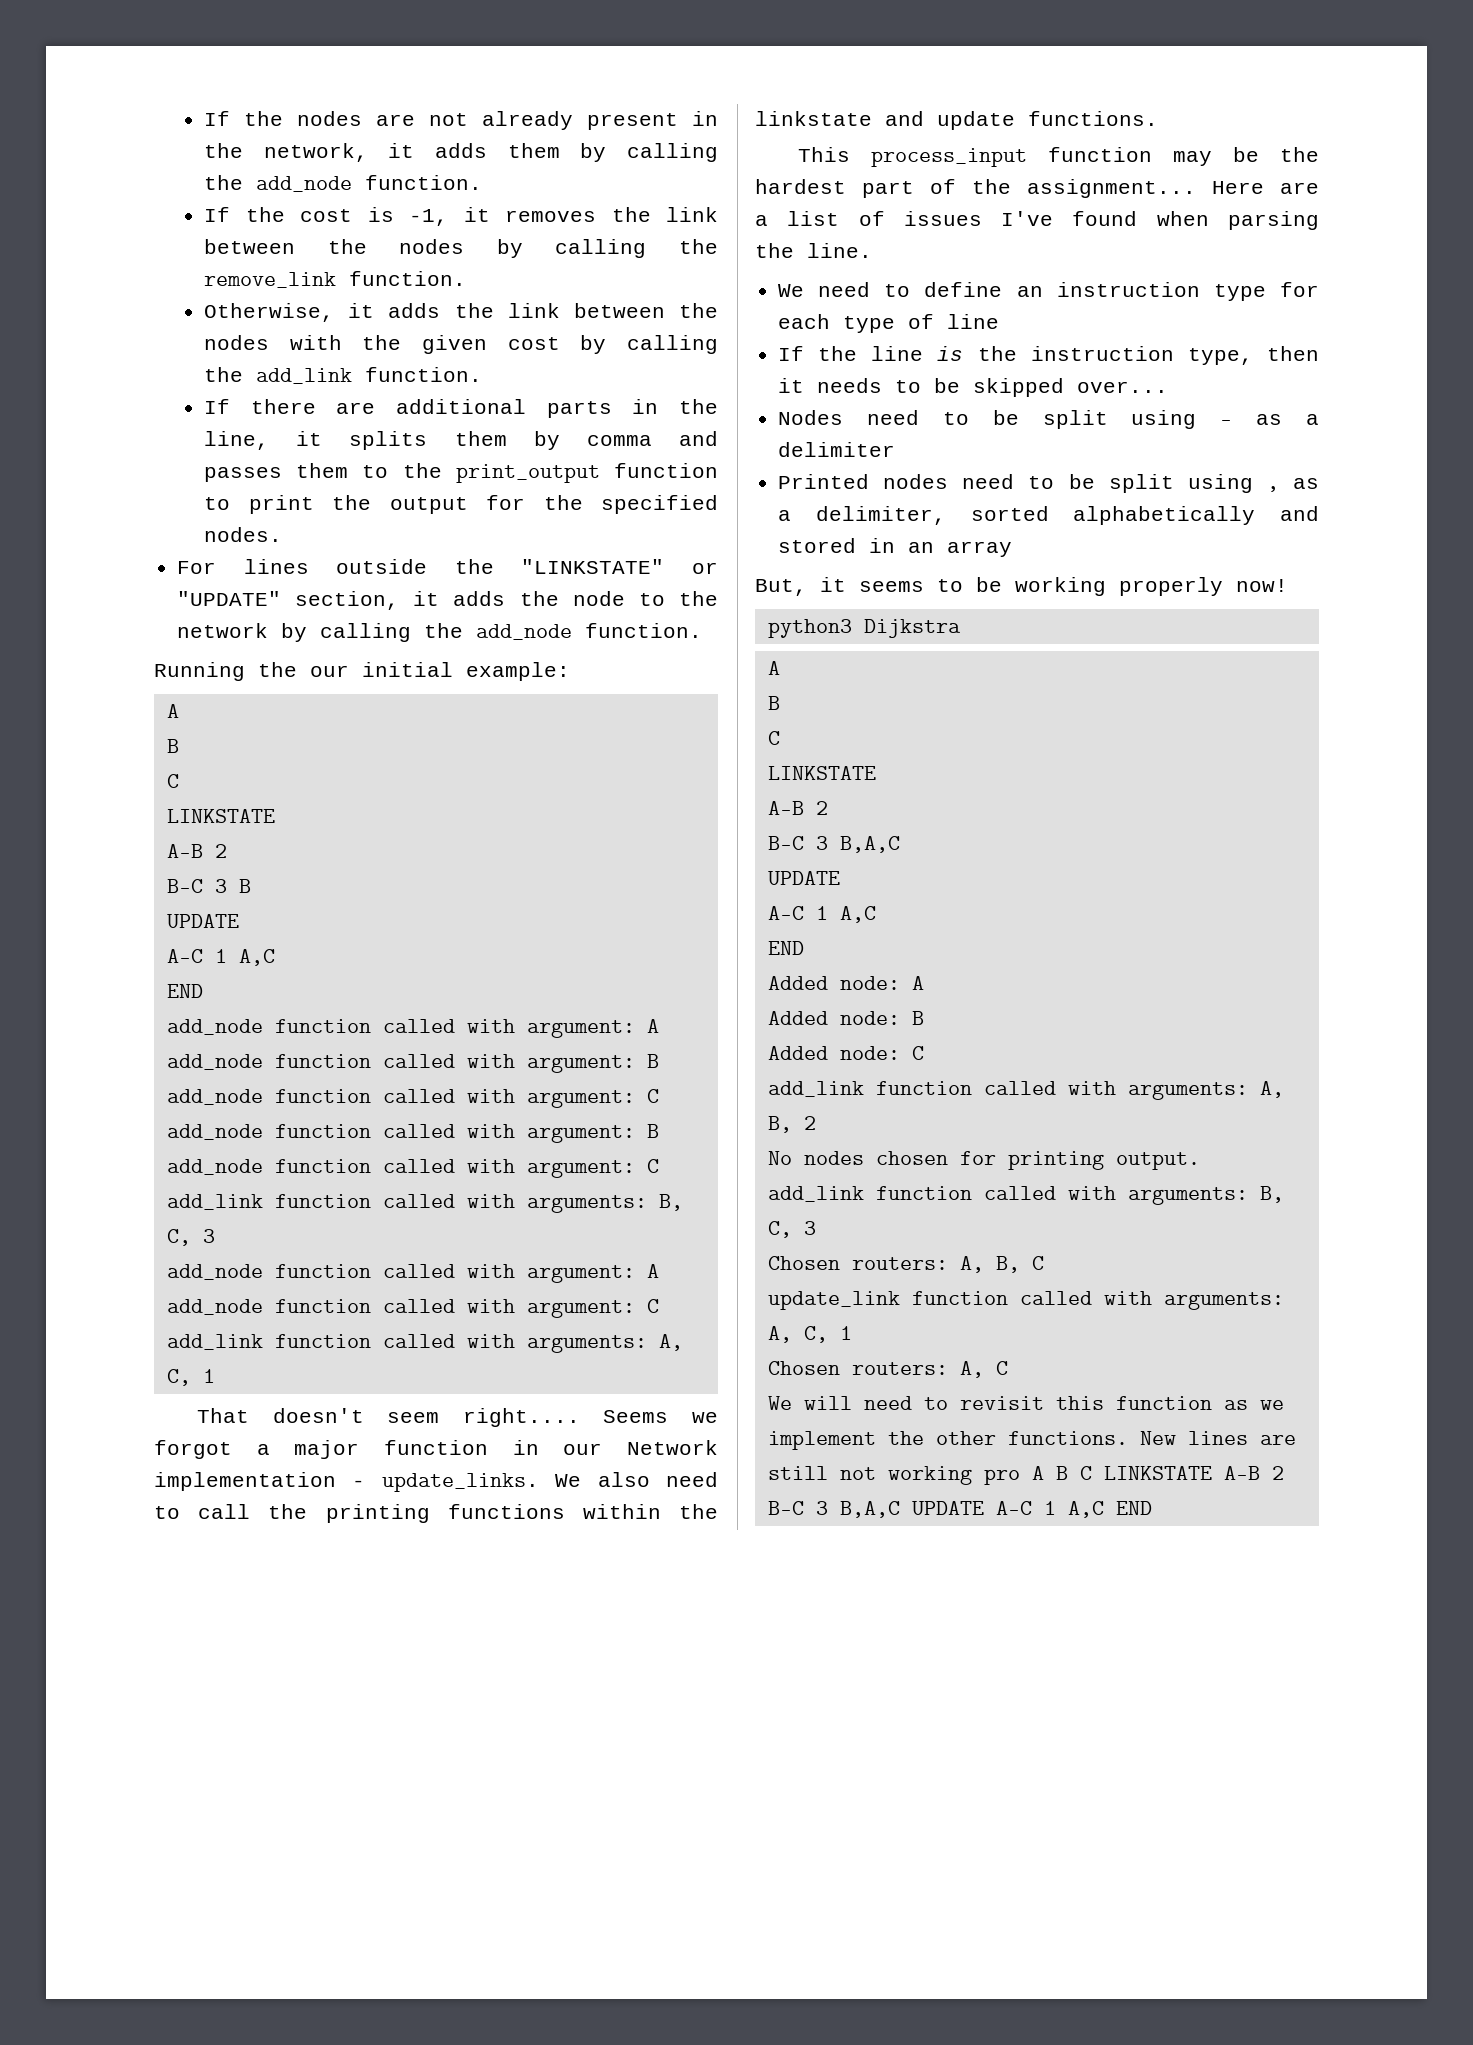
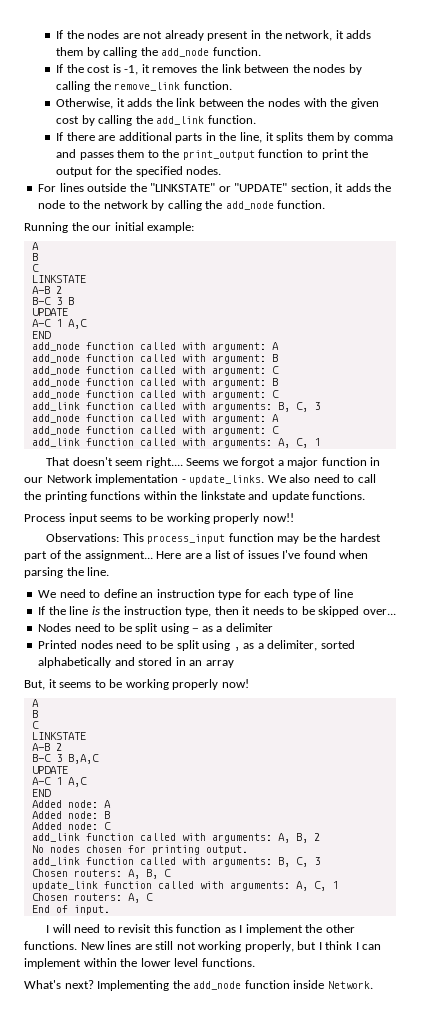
(1158, 118) none -> [24,513,294,524] [46,533,120,542] Process input seems to be working properly now!! // Observations:
[767,619,961,638] // python3 Dijkstra -> (249, 683) none
[767,1396,792,1410] We -> [31,905,110,915] [46,925,50,933] End of input. // I
[1259,1400,1284,1410] we -> [239,925,243,933] I
[983,1466,1284,1485] [767,1501,1152,1518] pro A B C LINKSTATE A-B 2 B-C 3 B,A,C UPDATE A-C 1 A,C END -> [244,941,382,952] [24,958,255,969] [24,980,373,991] properly, but I think I can implement within the lower level functions. // What's next? Implementing the add_node function inside Network.

